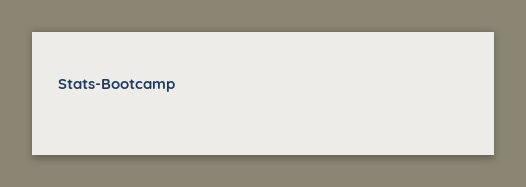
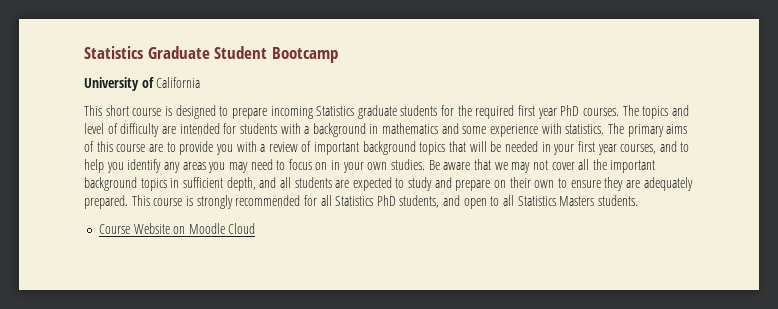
[58,79,175,92] Stats-Bootcamp -> [84,46,338,63] [84,77,201,91] [84,105,689,119] [84,123,688,137] [84,141,690,155] [84,159,656,173] [84,177,693,191] [84,195,638,209] [98,223,256,234] Statistics Graduate Student Bootcamp // University of California // This short course is designed to prepare incoming Statistics graduate students for the required first year PhD courses. The topics and level of difficulty are intended for students with a background in mathematics and some experience with statistics. The primary aims of this course are to provide you with a review of important background topics that will be needed in your first year courses, and to help you identify any areas you may need to focus on in your own studies. Be aware that we may not cover all the important background topics in sufficient depth, and all students are expected to study and prepare on their own to ensure they are adequately prepared. This course is strongly recommended for all Statistics PhD students, and open to all Statistics Masters students. // Course Website on Moodle Cloud

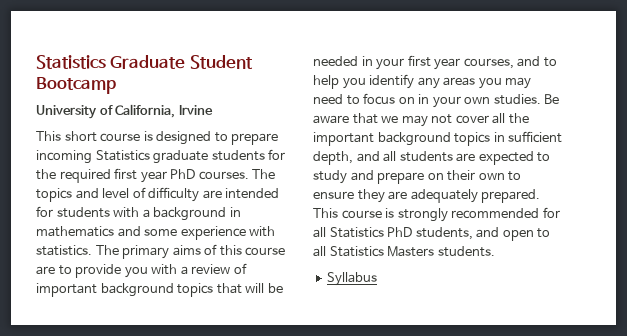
[156,77,201,88] California -> [115,104,213,118] California, Irvine
[98,223,256,234] Course Website on Moodle Cloud -> [327,272,378,286] Syllabus

